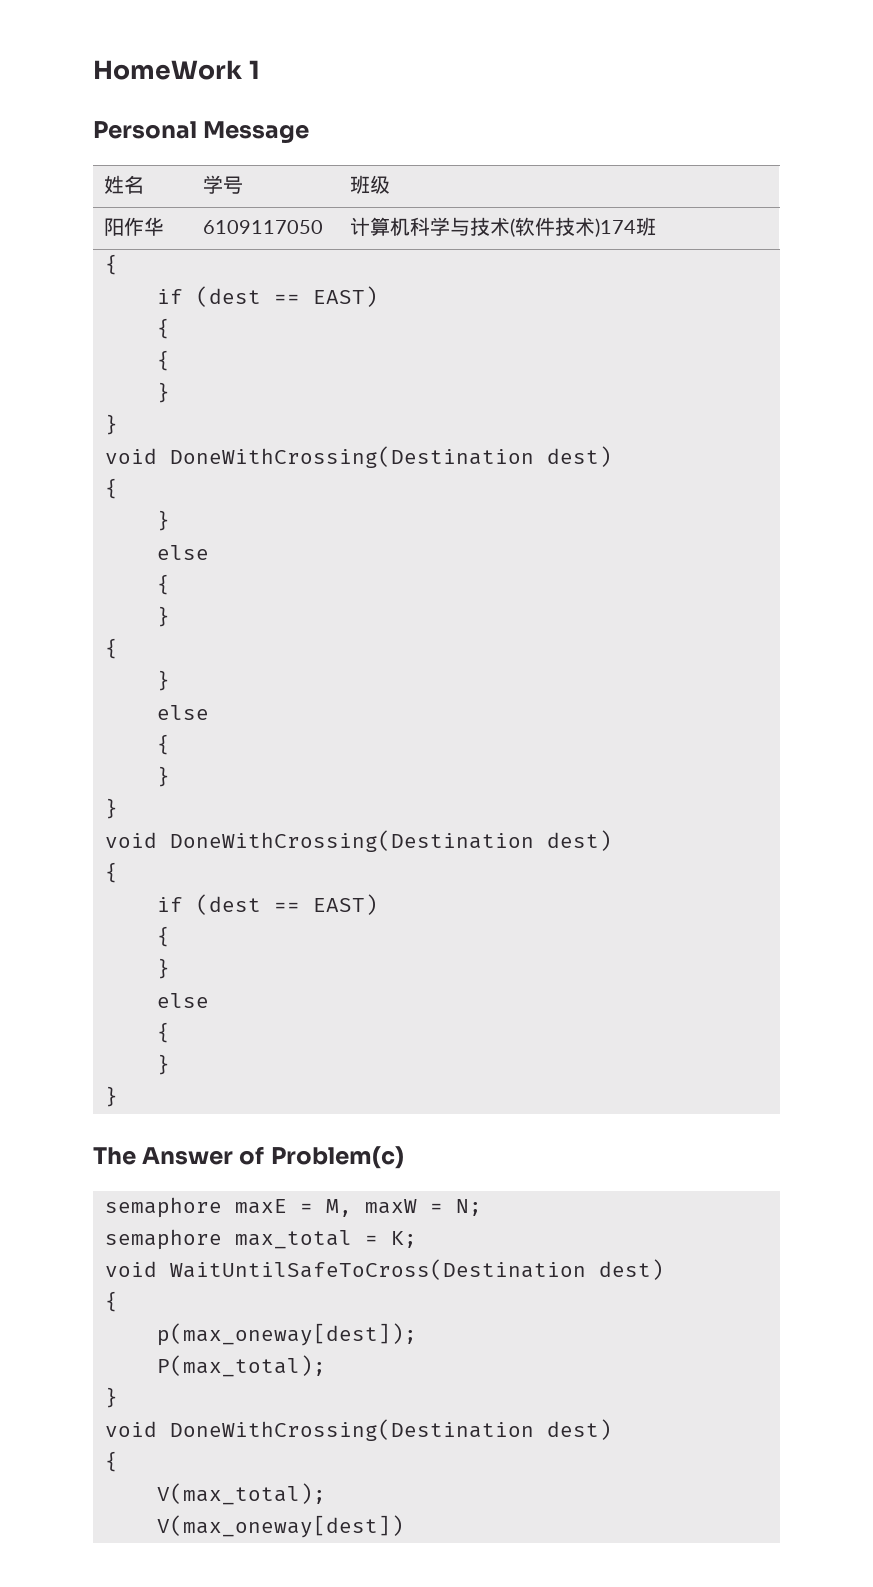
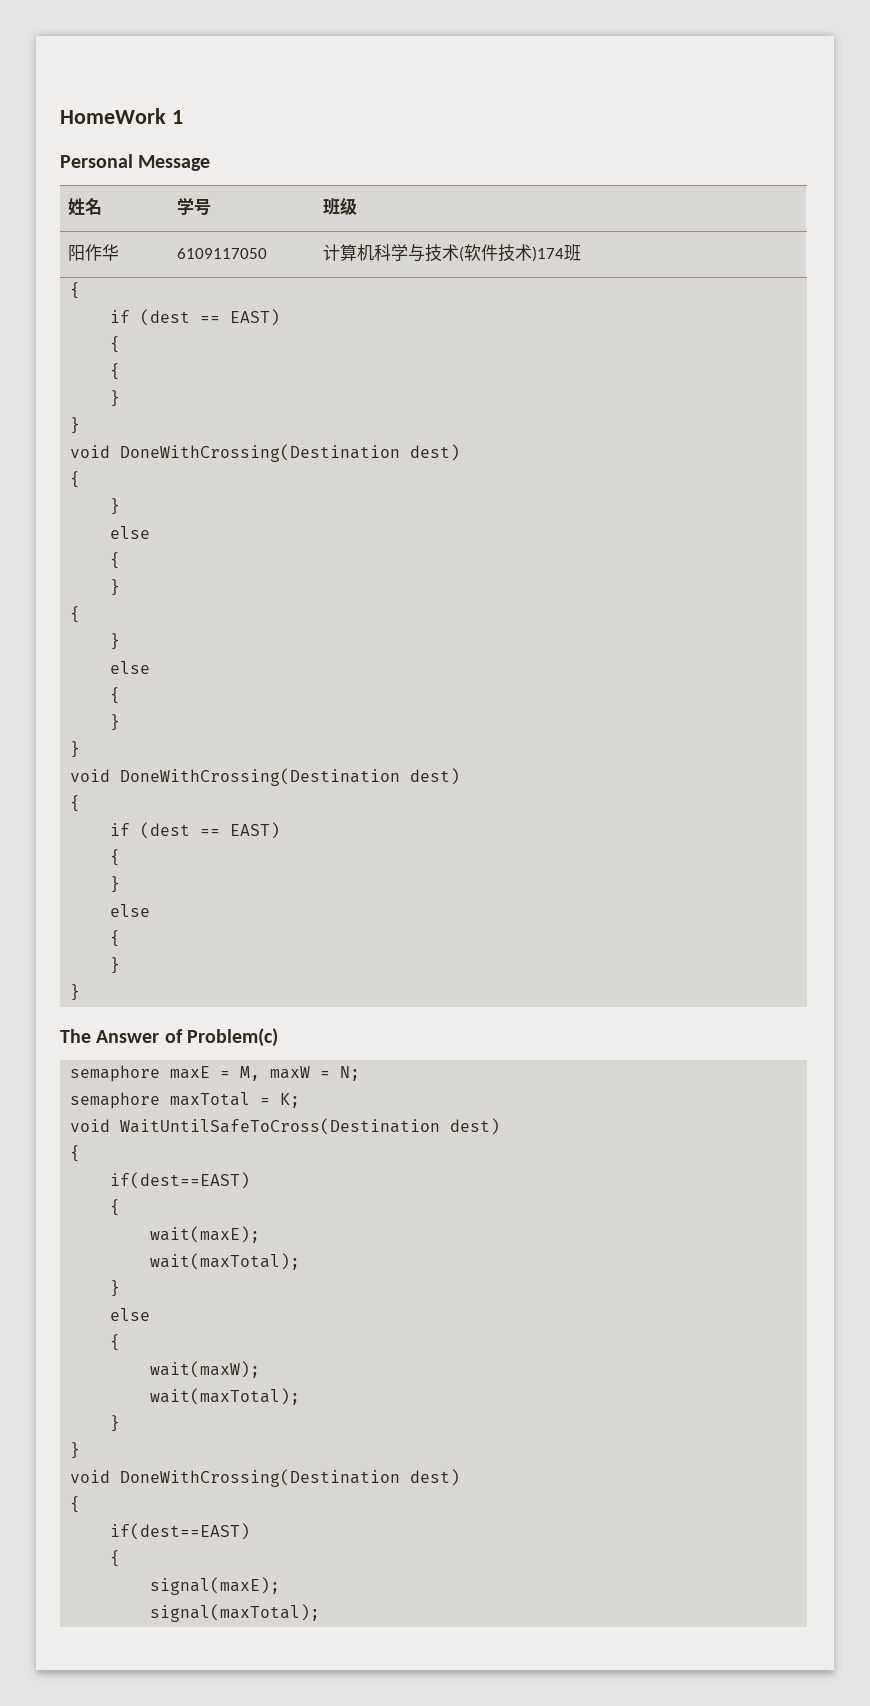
[235,1230,352,1249] max_total -> [170,1092,251,1106] maxTotal
[157,1323,417,1346] [157,1355,326,1377] [105,1387,118,1408] [105,1419,612,1441] [105,1451,118,1472] [157,1483,326,1505] [157,1515,404,1538] p(max_oneway[dest]); // P(max_total); // } // void DoneWithCrossing(Destination dest) // { // V(max_total); // V(max_oneway[dest]) -> [110,1172,251,1189] [110,1199,121,1216] [150,1226,261,1243] [150,1253,301,1270] [110,1280,121,1297] [110,1308,151,1321] [110,1334,121,1351] [150,1361,261,1378] [150,1388,301,1405] [110,1415,121,1432] [70,1442,81,1459] [70,1469,461,1487] [70,1496,81,1513] [110,1523,251,1540] [110,1550,121,1567] [150,1577,281,1595] [150,1604,321,1622] if(dest==EAST) // { // wait(maxE); // wait(maxTotal); // } // else // { // wait(maxW); // wait(maxTotal); // } // } // void DoneWithCrossing(Destination dest) // { // if(dest==EAST) // { // signal(maxE); // signal(maxTotal);

